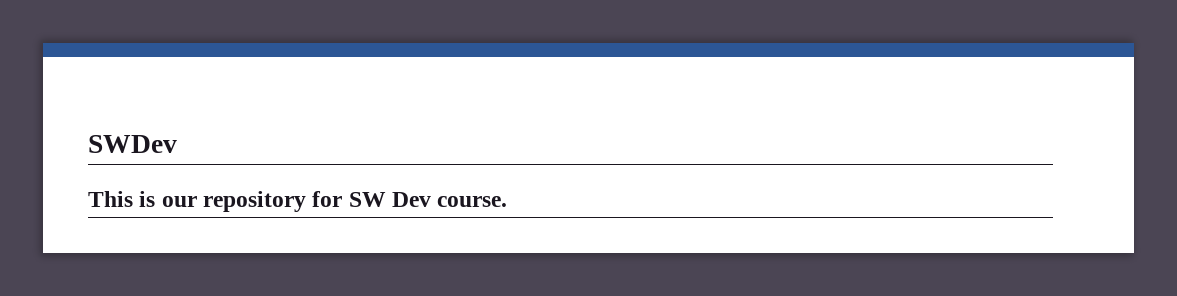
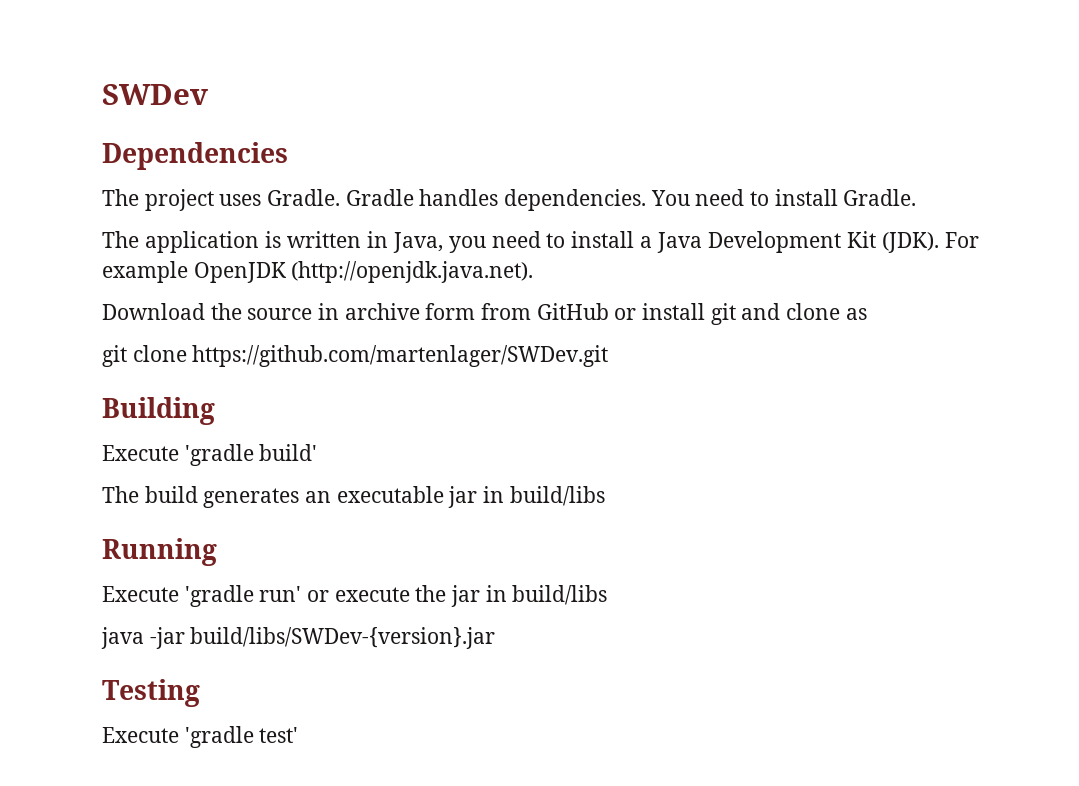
[88,191,508,212] This is our repository for SW Dev course. -> [102,142,288,170] [102,189,917,211] [102,231,979,253] [102,261,534,283] [102,303,867,325] [102,345,609,367] [102,397,215,425] [102,444,318,466] [102,486,605,508] [102,538,217,566] [102,585,608,607] [101,627,496,649] [102,679,200,707] [102,726,299,748] Dependencies // The project uses Gradle. Gradle handles dependencies. You need to install Gradle. // The application is written in Java, you need to install a Java Development Kit (JDK). For example OpenJDK (http://openjdk.java.net). // Download the source in archive form from GitHub or install git and clone as // git clone https://github.com/martenlager/SWDev.git // Building // Execute 'gradle build' // The build generates an executable jar in build/libs // Running // Execute 'gradle run' or execute the jar in build/libs // java -jar build/libs/SWDev-{version}.jar // Testing // Execute 'gradle test'

